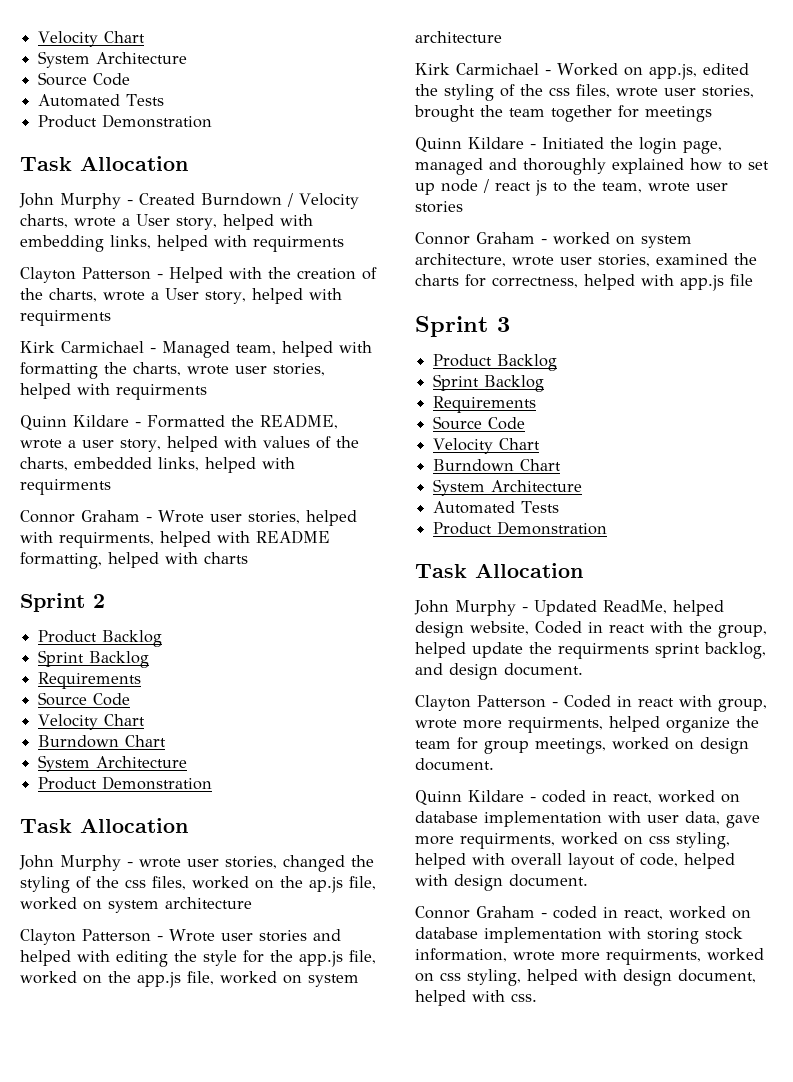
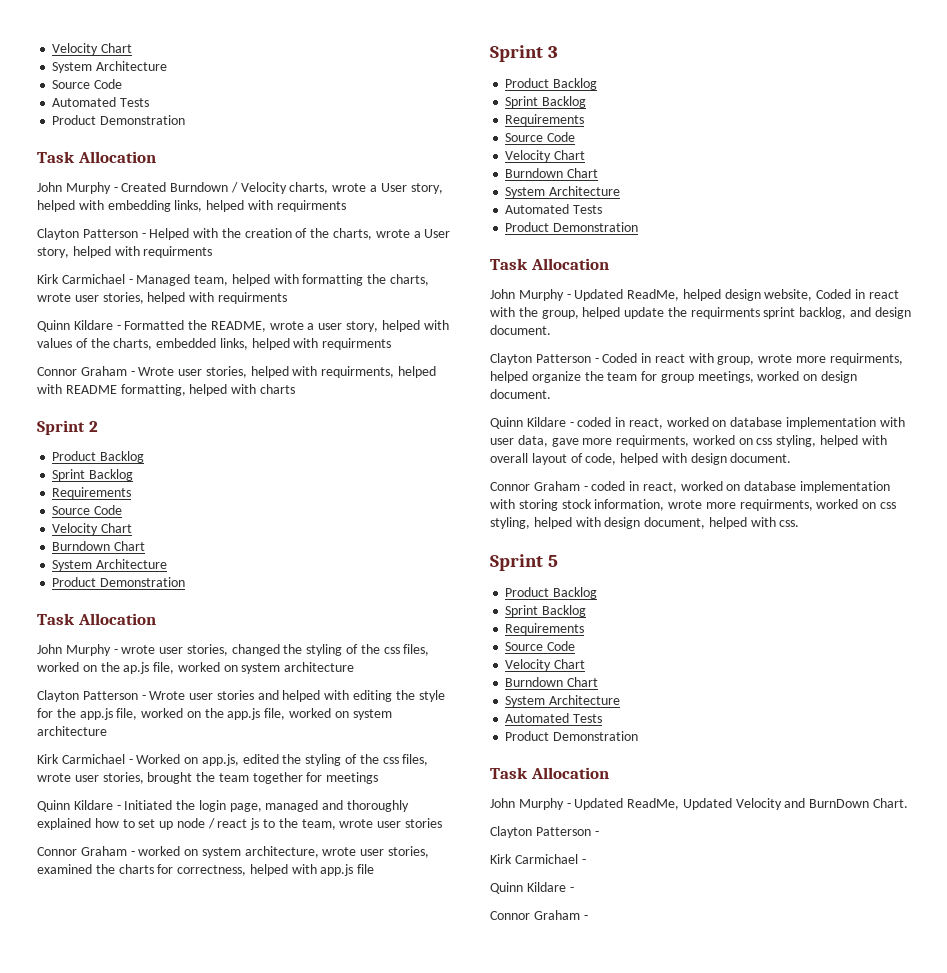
(537, 997) none -> [490,554,559,571] [505,587,598,599] [505,605,587,617] [505,623,585,635] [505,641,576,651] [505,659,586,671] [505,677,599,687] [505,695,621,707] [505,713,603,723] [505,731,639,741] [490,767,609,779] [490,798,909,810] [490,826,599,838] [490,854,586,864] [490,882,574,894] [490,910,588,920] // Sprint 5 // Product Backlog // Sprint Backlog // Requirements // Source Code // Velocity Chart // Burndown Chart // System Architecture // Automated Tests // Product Demonstration // Task Allocation // John Murphy - Updated ReadMe, Updated Velocity and BurnDown Chart. // Clayton Patterson - // Kirk Carmichael - // Quinn Kildare - // Connor Graham -

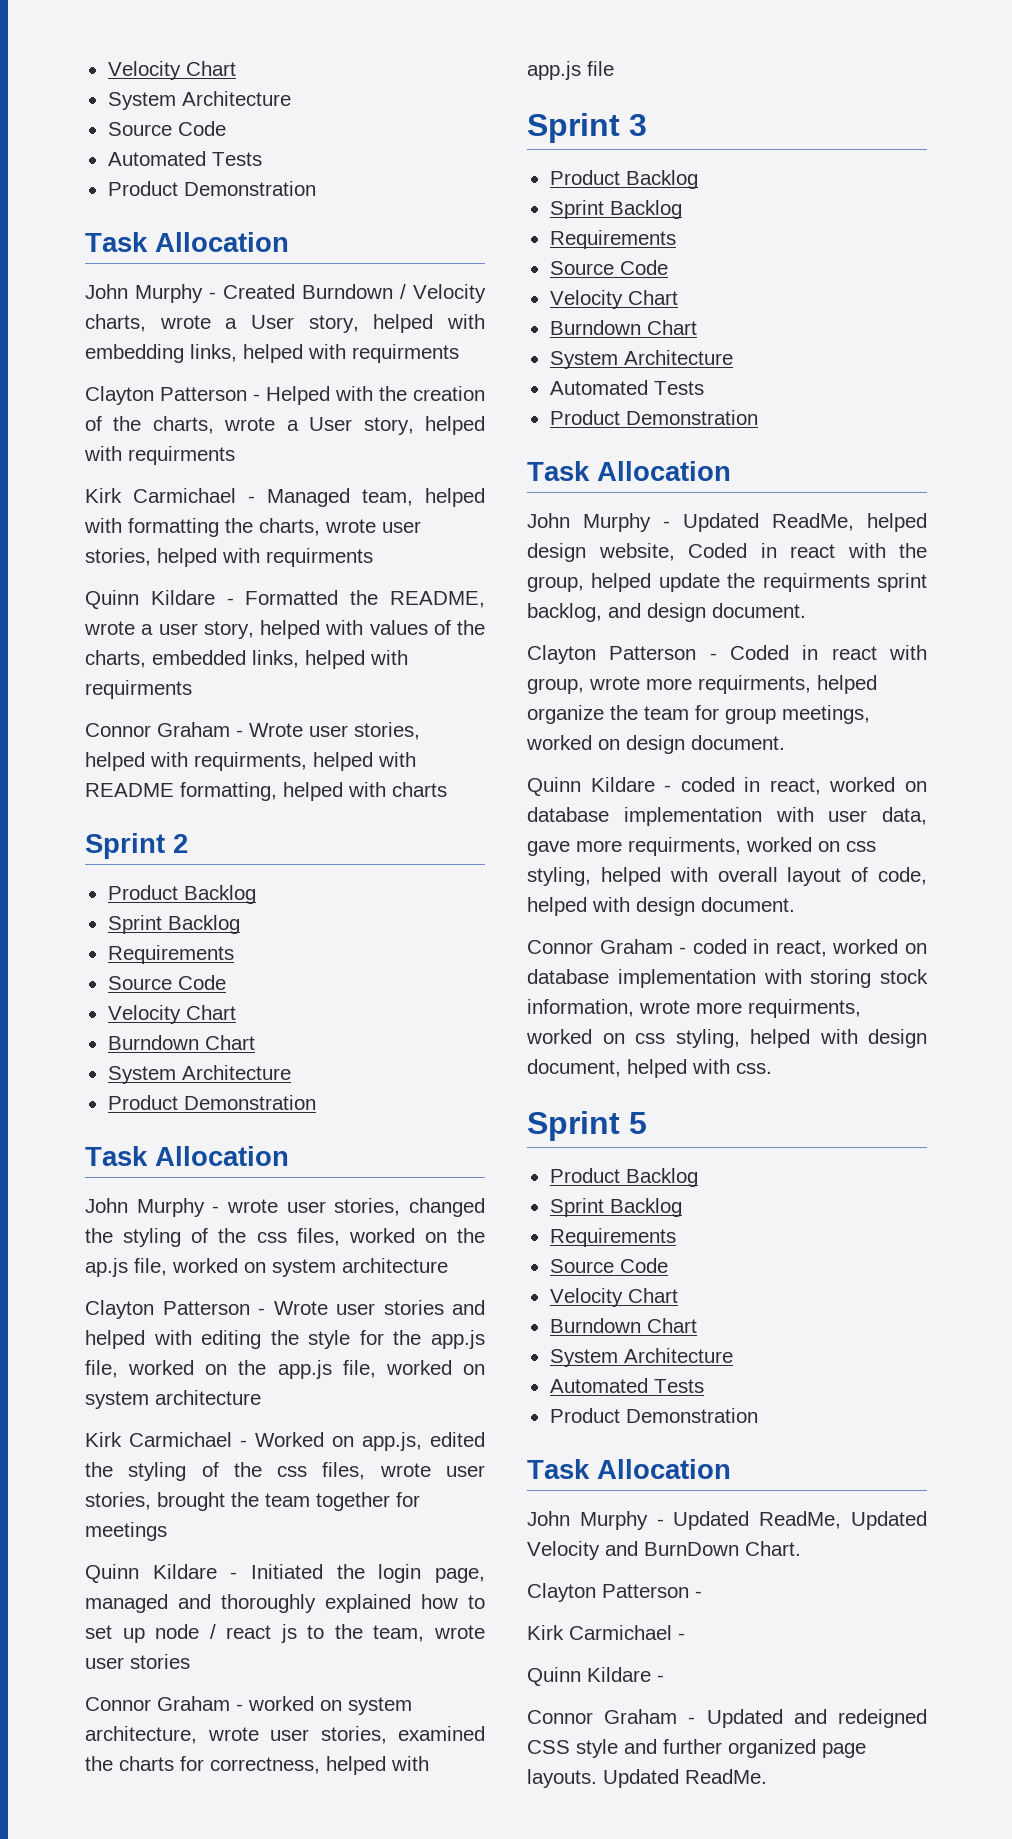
(588, 917) none -> [706,1709,927,1728] [527,1739,866,1758] [527,1769,767,1788] Updated and redeigned CSS style and further organized page layouts. Updated ReadMe.

